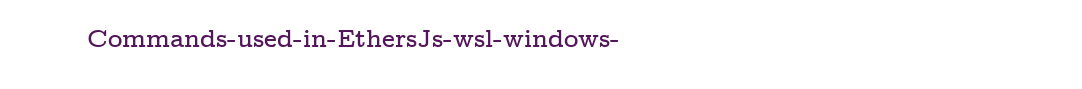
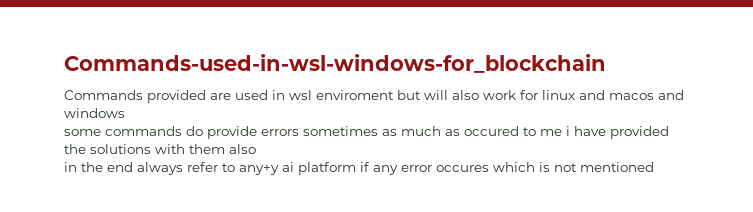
[87,30,620,47] Commands-used-in-EthersJs-wsl-windows- -> [64,54,606,73] [64,90,684,103] [64,108,125,118] [64,126,669,139] [64,144,256,154] [64,162,654,175] Commands-used-in-wsl-windows-for_blockchain // Commands provided are used in wsl enviroment but will also work for linux and macos and windows // some commands do provide errors sometimes as much as occured to me i have provided the solutions with them also // in the end always refer to any+y ai platform if any error occures which is not mentioned

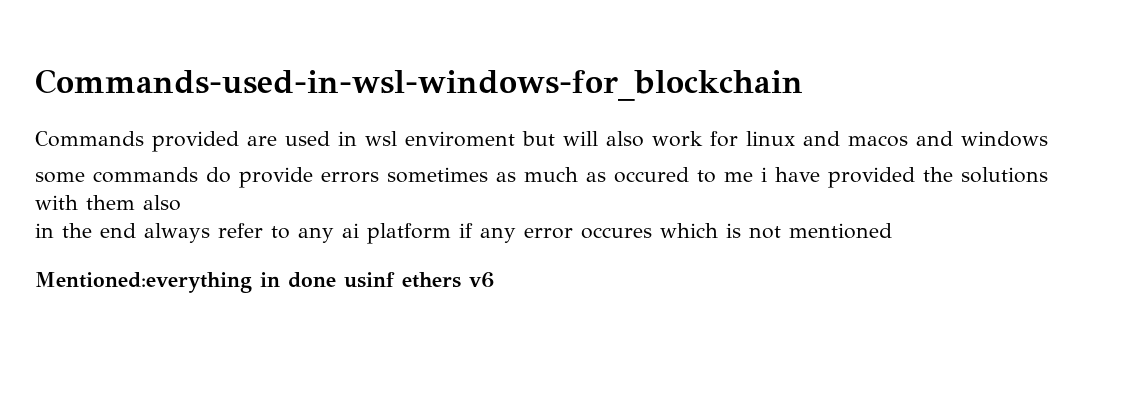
[239,164,279,175] any+y -> [298,227,334,243] any
(654, 167) none -> [35,272,494,293] // Mentioned:everything in done usinf ethers v6

